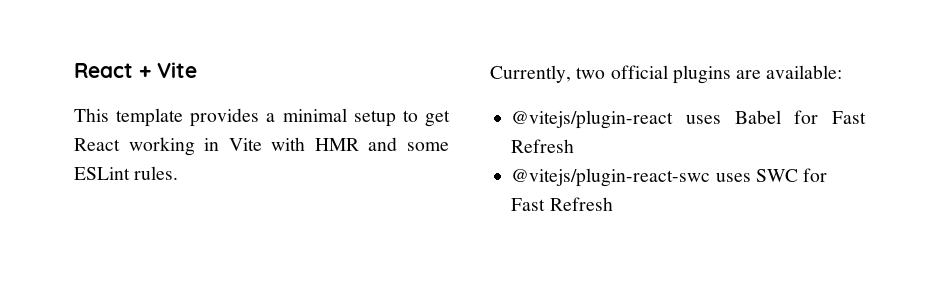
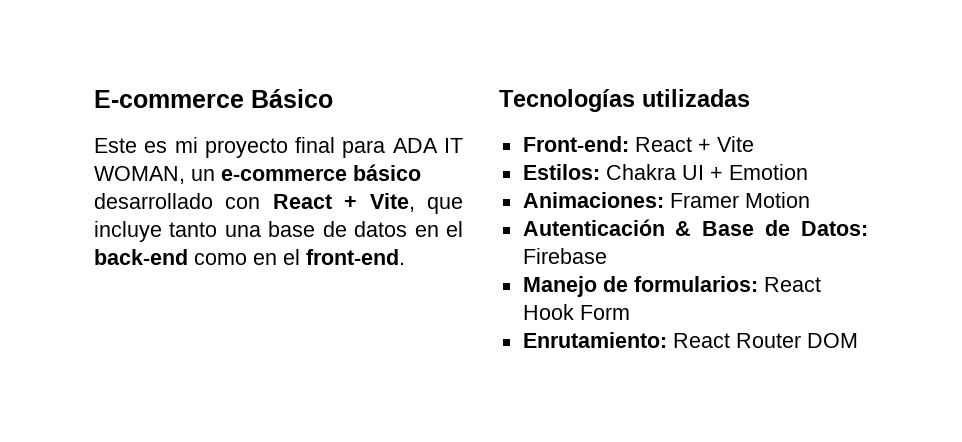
[74,62,197,78] [74,108,451,127] [74,137,449,156] [74,166,179,180] [490,65,843,84] [511,110,866,129] [511,139,575,153] [511,168,828,187] [511,197,613,211] React + Vite // This template provides a minimal setup to get React working in Vite with HMR and some ESLint rules. // Currently, two official plugins are available: // @vitejs/plugin-react uses Babel for Fast Refresh // @vitejs/plugin-react-swc uses SWC for Fast Refresh -> [94,89,333,108] [94,137,463,158] [94,164,421,184] [94,193,463,214] [94,221,463,242] [94,249,405,265] [499,89,750,112] [522,136,754,152] [522,164,808,180] [522,192,810,208] [522,219,868,236] [522,248,607,264] [522,276,821,297] [522,304,630,320] [522,332,858,348] E-commerce Básico // Este es mi proyecto final para ADA IT WOMAN, un e-commerce básico desarrollado con React + Vite, que incluye tanto una base de datos en el back-end como en el front-end. // Tecnologías utilizadas // Front-end: React + Vite // Estilos: Chakra UI + Emotion // Animaciones: Framer Motion // Autenticación & Base de Datos: Firebase // Manejo de formularios: React Hook Form // Enrutamiento: React Router DOM

